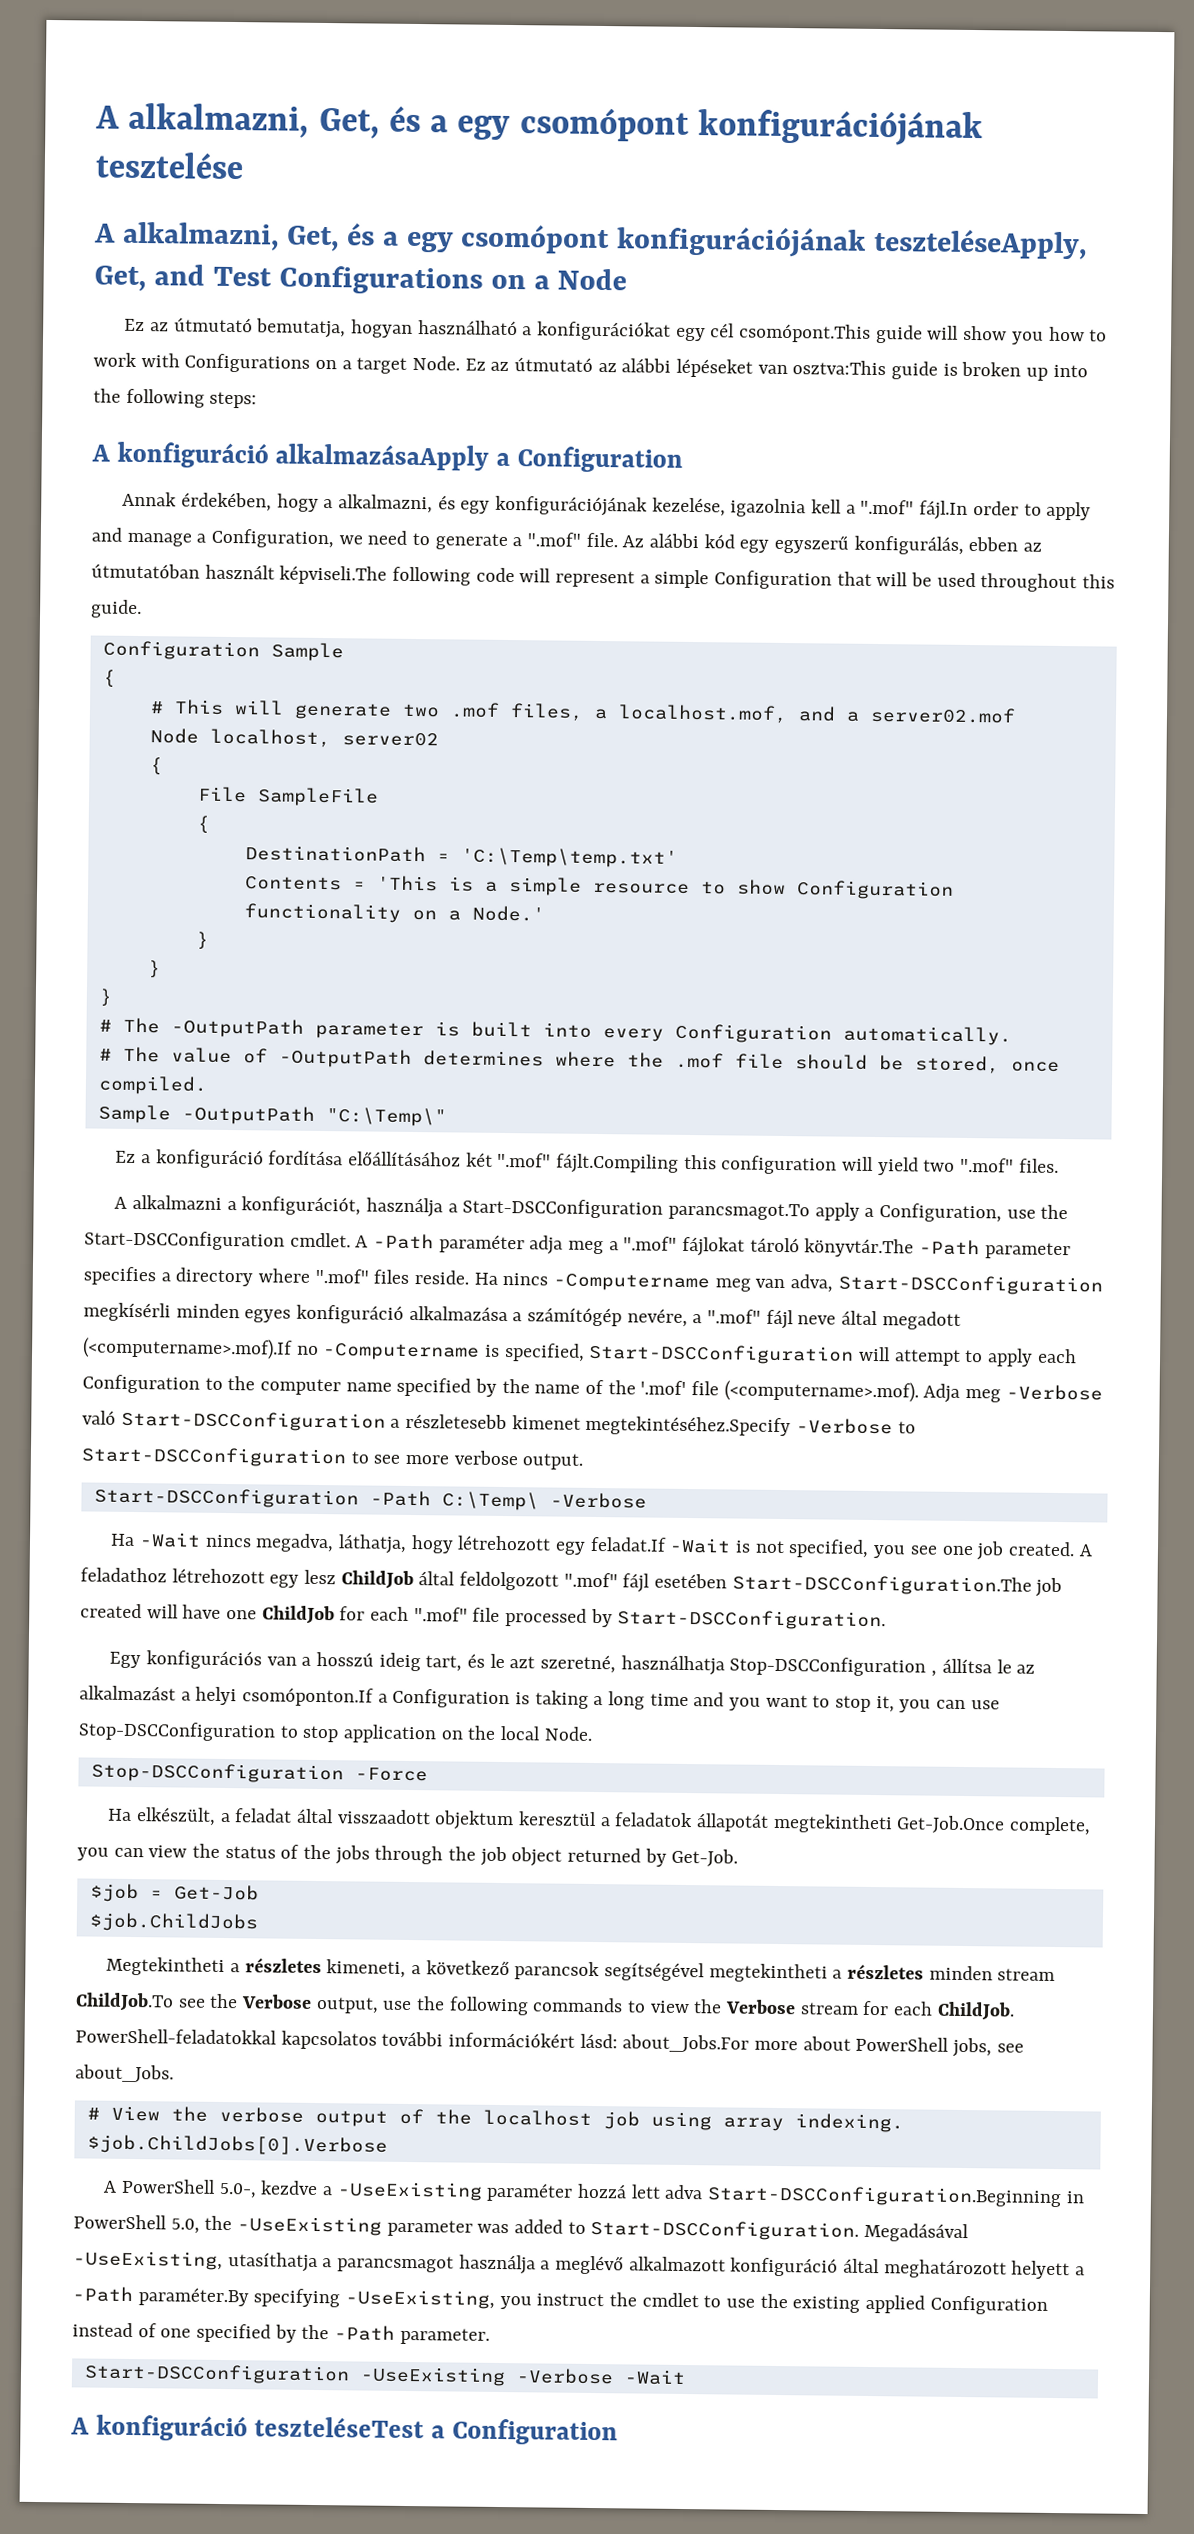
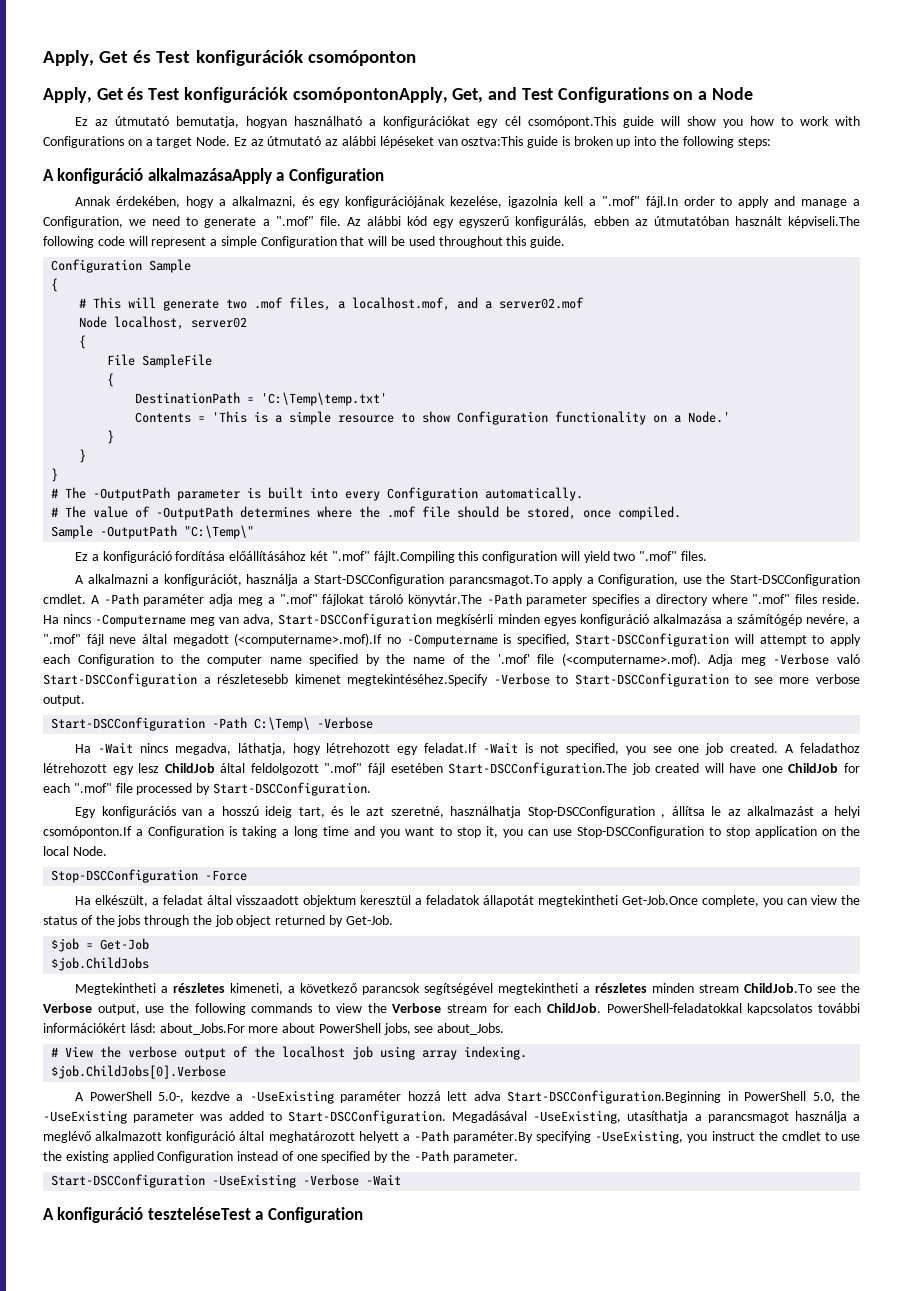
[95,102,983,147] [95,151,244,180] [94,221,1088,260] A alkalmazni, Get, és a egy csomópont konfigurációjának tesztelése // A alkalmazni, Get, és a egy csomópont konfigurációjának teszteléseApply, -> [43,50,416,66] [43,87,448,103] Apply, Get és Test konfigurációk csomóponton // Apply, Get és Test konfigurációk csomópontonApply,

